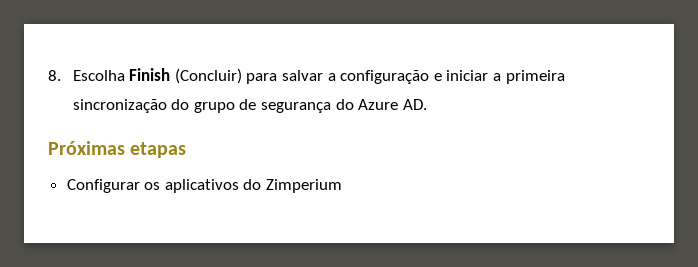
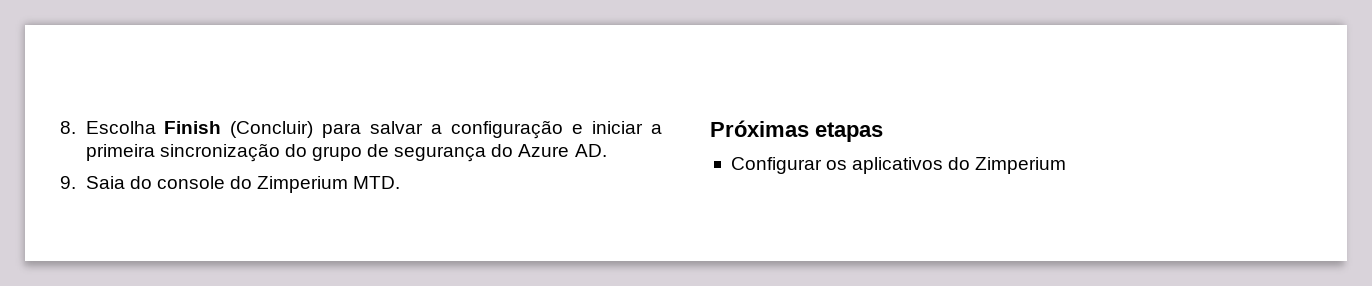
(427, 104) none -> [60,176,401,193] // 9. Saia do console do Zimperium MTD.

